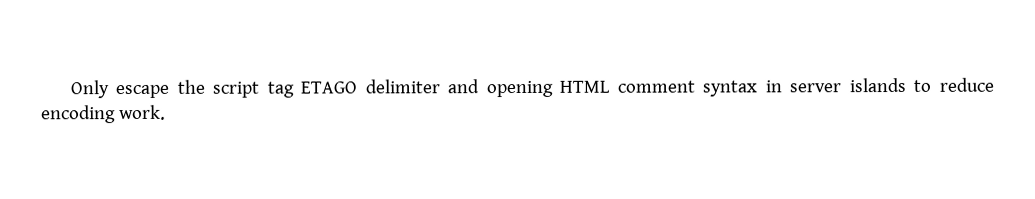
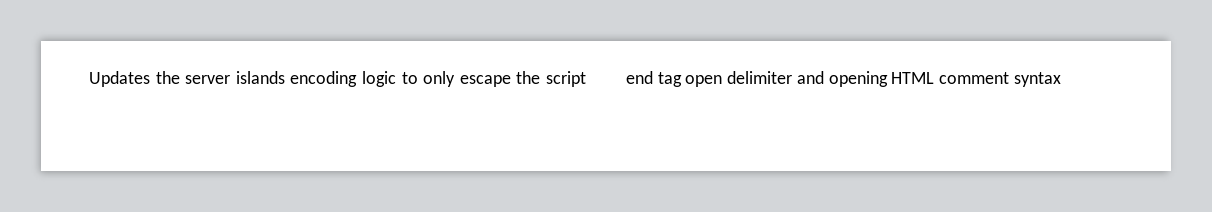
[69,79,358,99] Only escape the script tag ETAGO -> [89,71,723,87] Updates the server islands encoding logic to only escape the script end tag open
[764,77,994,93] [41,104,166,124] in server islands to reduce encoding work. -> (1061, 79) none

